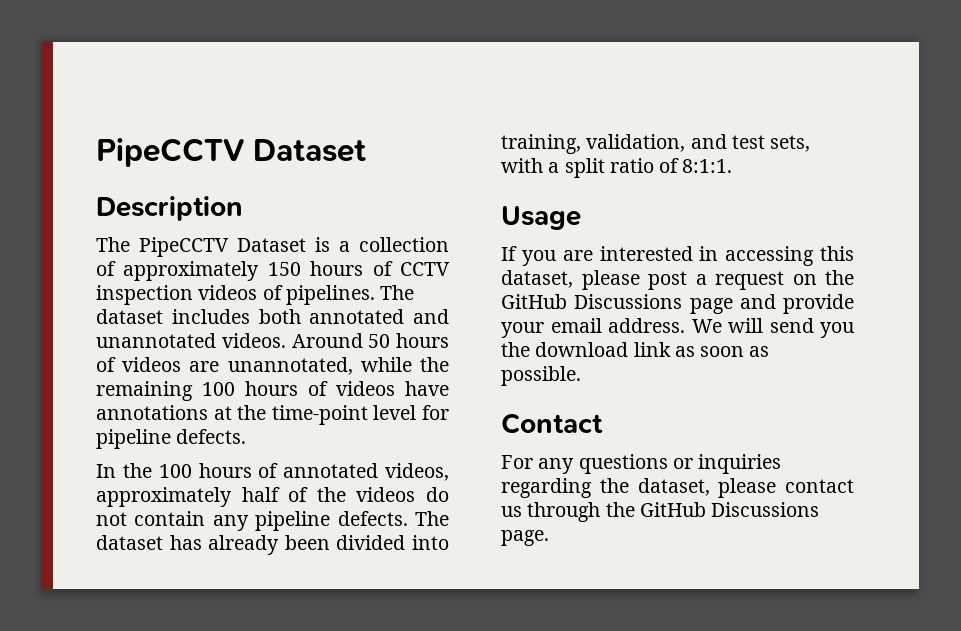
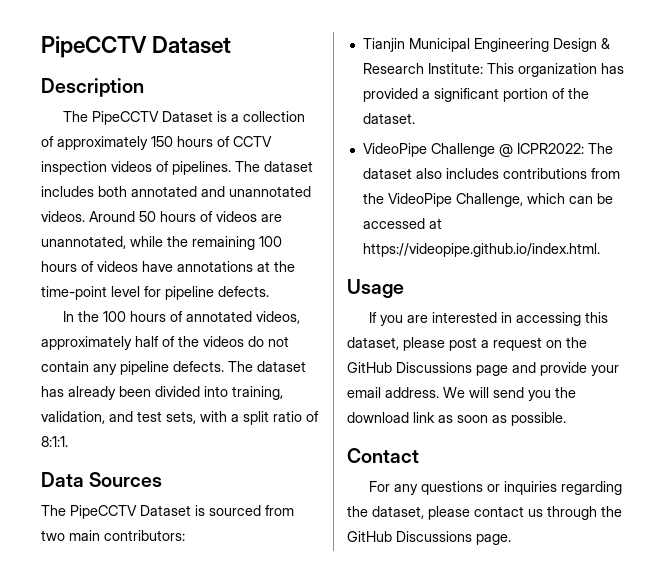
(733, 166) none -> [41,472,163,487] [41,505,294,519] [41,530,185,541] [362,38,610,52] [362,63,624,77] [362,88,589,102] [362,113,415,124] [362,143,613,157] [362,168,620,179] [362,193,613,207] [362,218,442,229] [362,243,600,257] // Data Sources // The PipeCCTV Dataset is sourced from two main contributors: // Tianjin Municipal Engineering Design & Research Institute: This organization has provided a significant portion of the dataset. // VideoPipe Challenge @ ICPR2022: The dataset also includes contributions from the VideoPipe Challenge, which can be accessed at https://videopipe.github.io/index.html.

